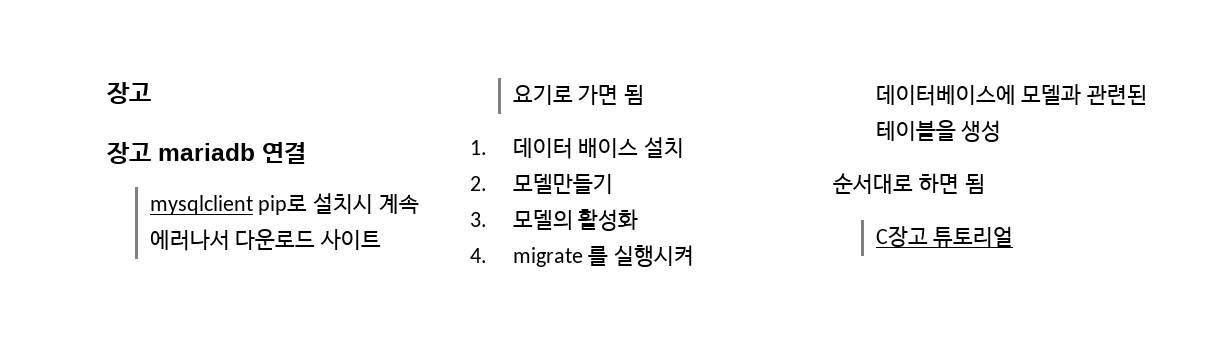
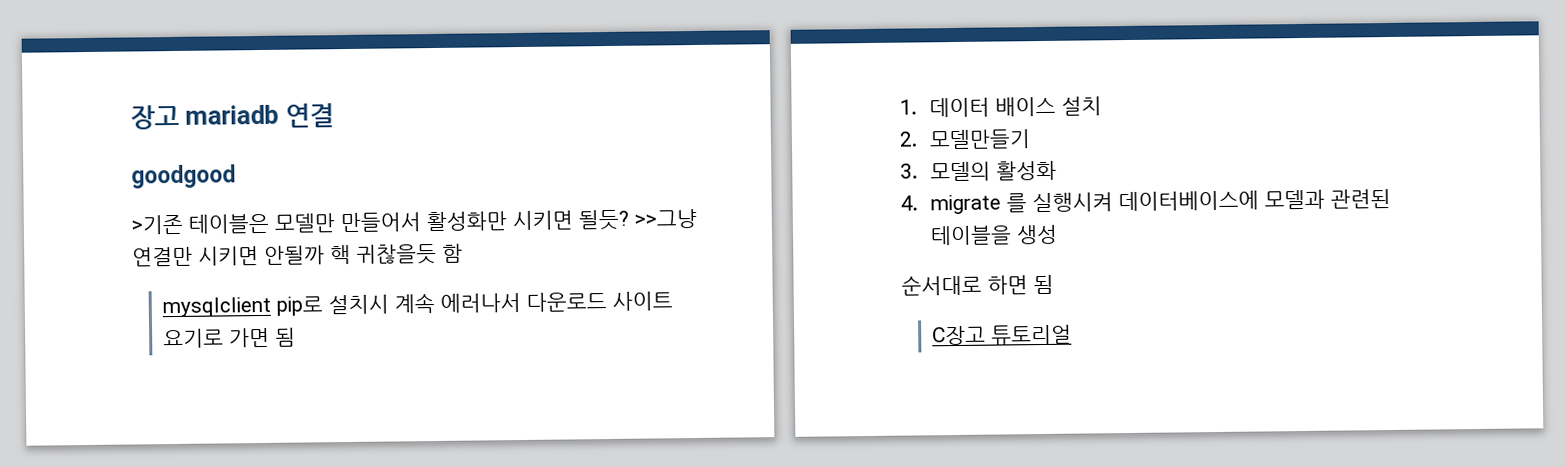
[107,82,151,104] [107,142,151,164] 장고 // 장고 -> [130,104,179,130] 장고
(306, 153) none -> [131,164,236,189] [131,208,697,235] [132,243,463,267] // goodgood // >기존 테이블은 모델만 만들어서 활성화만 시키면 될듯? >>그냥 연결만 시키면 안될까 핵 귀찮을듯 함

